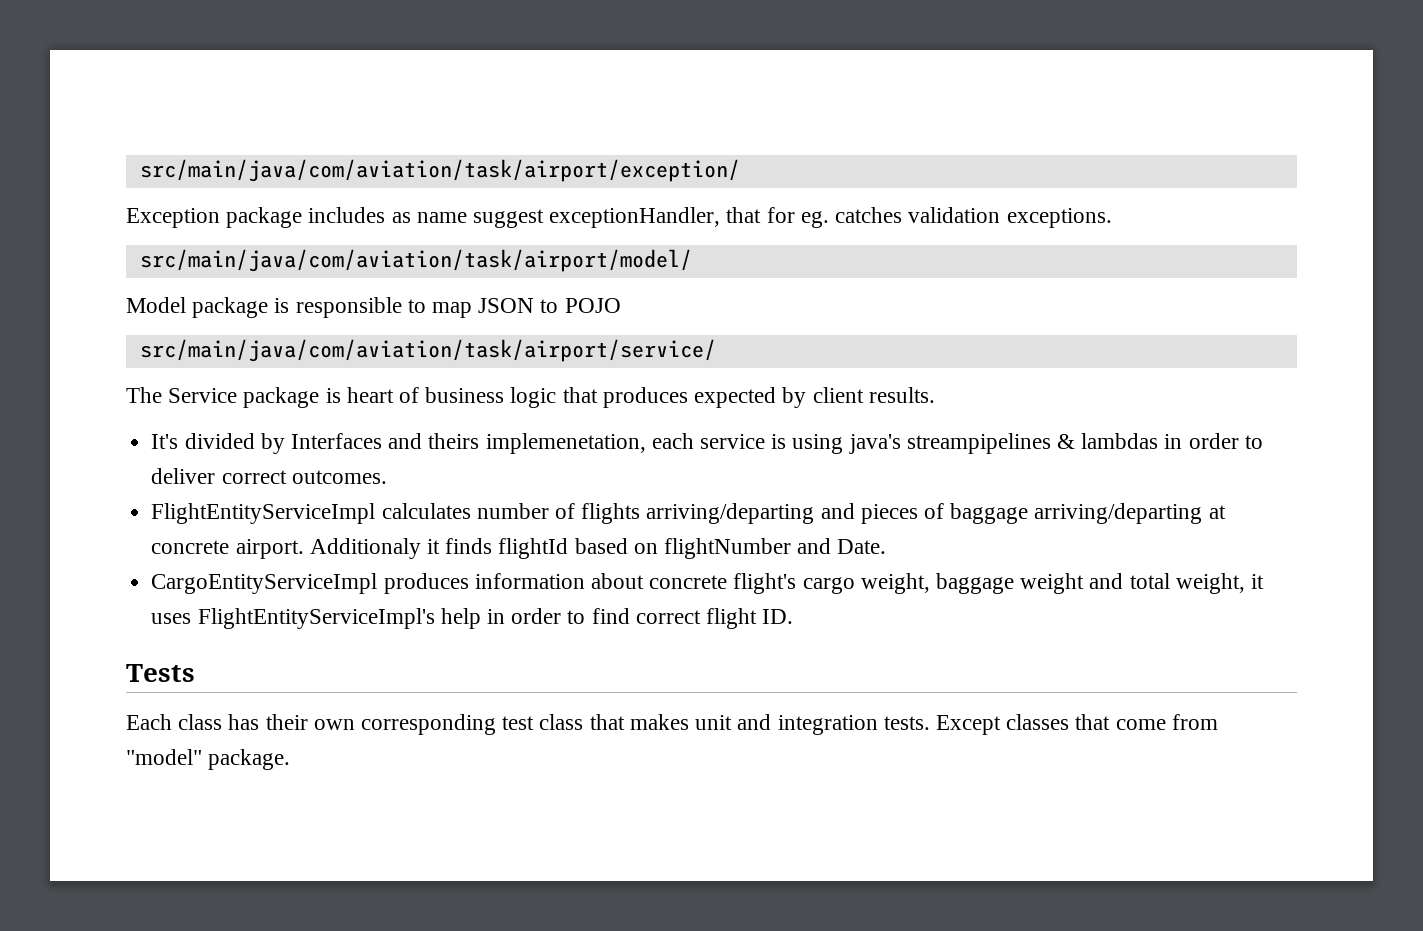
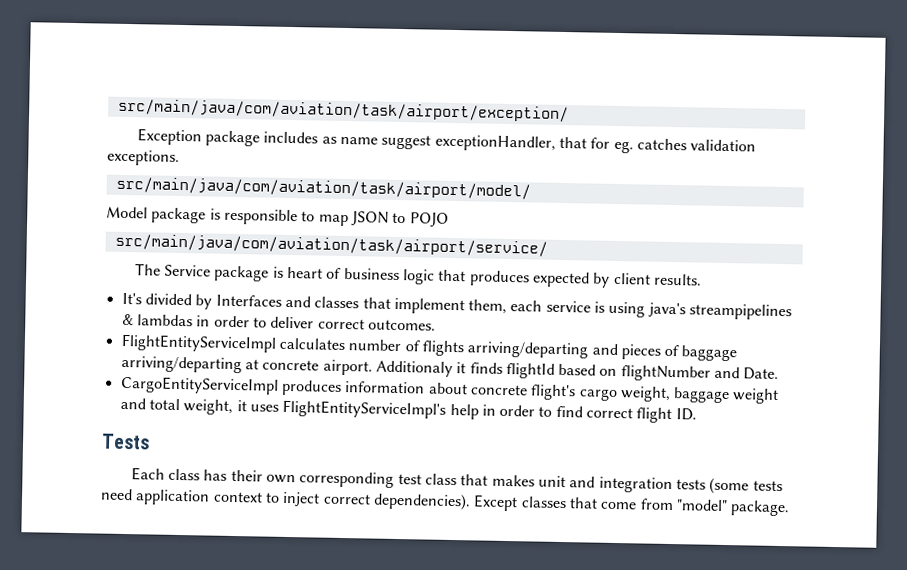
[428,433,646,454] theirs implemenetation, -> [314,296,508,315] classes that implement them,
[883,716,930,730] tests. -> [675,477,783,495] [101,488,471,511] tests (some tests need application context to inject correct dependencies).

